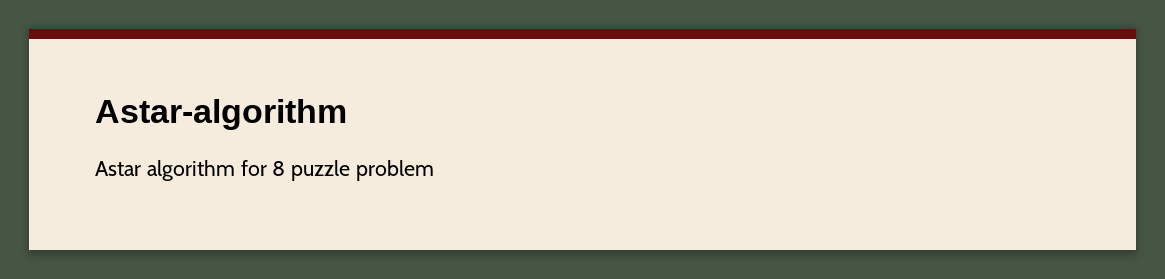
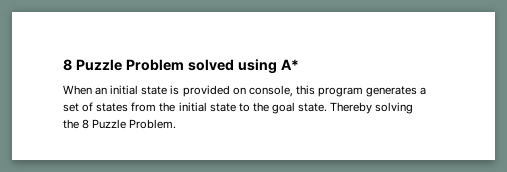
[95,99,347,130] [95,160,435,181] Astar-algorithm // Astar algorithm for 8 puzzle problem -> [63,59,299,74] [63,85,427,97] [63,102,414,114] [63,119,177,129] 8 Puzzle Problem solved using A* // When an initial state is provided on console, this program generates a set of states from the initial state to the goal state. Thereby solving the 8 Puzzle Problem.

